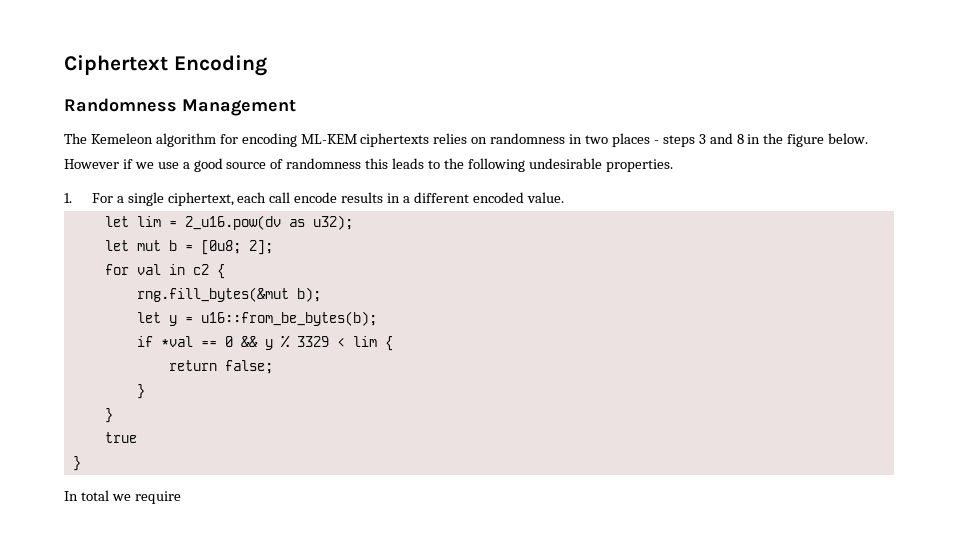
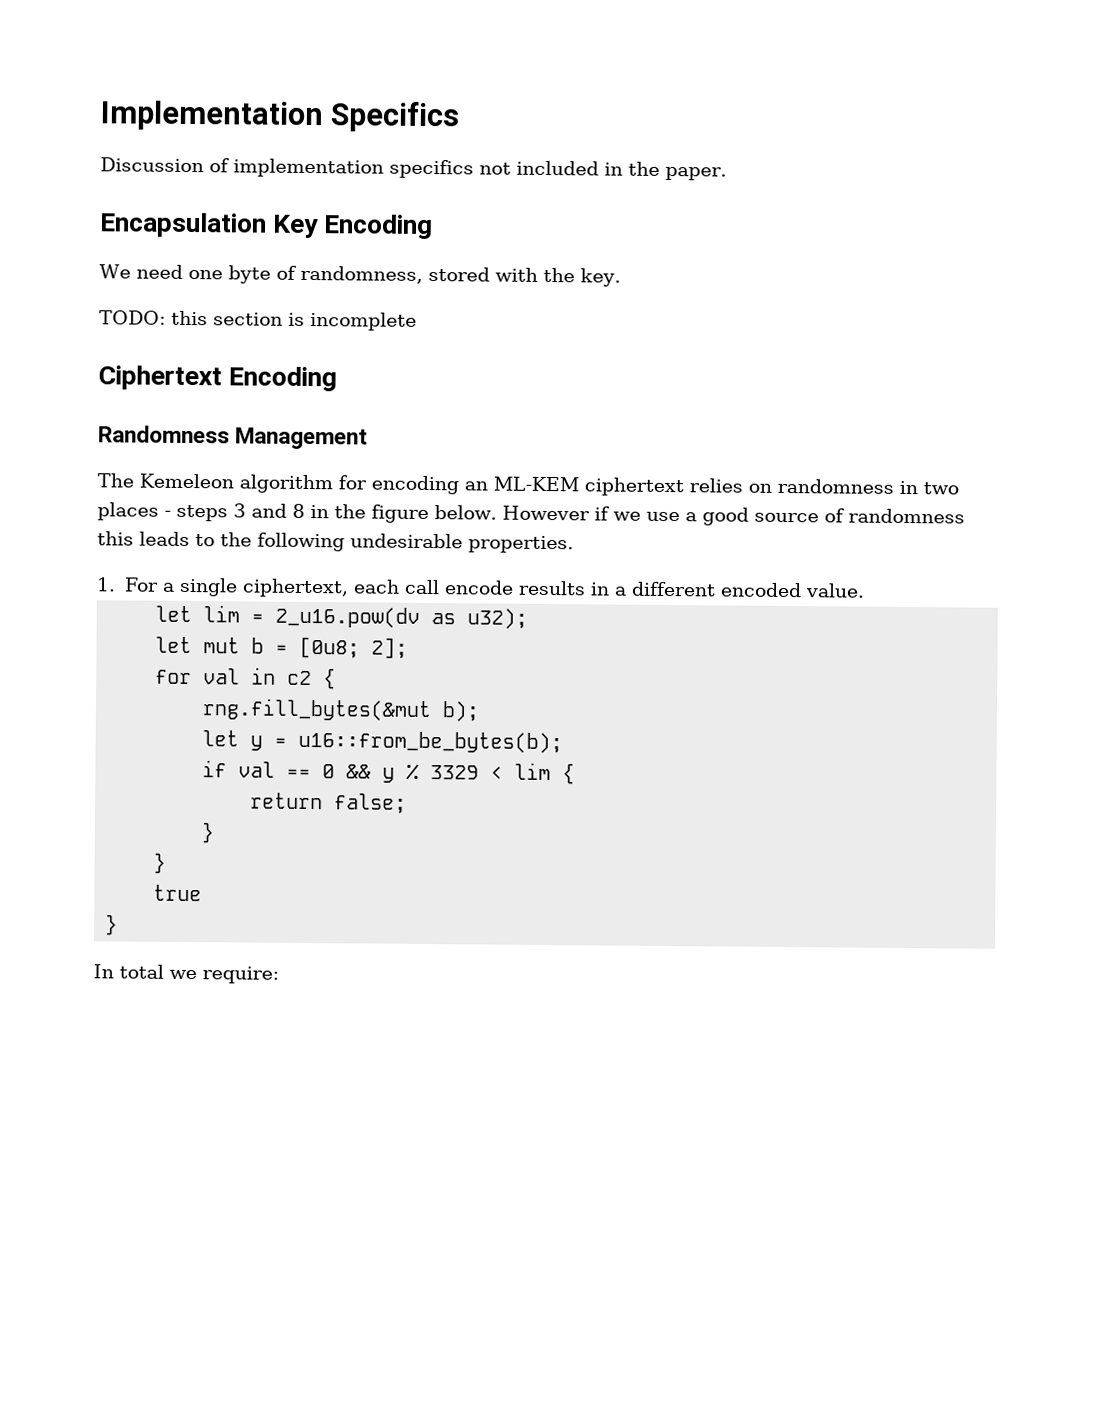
(64, 65) none -> [100,100,461,133] [100,157,727,181] [99,212,434,240] [99,264,621,287] [99,310,417,331] Implementation Specifics // Discussion of implementation specifics not included in the paper. // Encapsulation Key Encoding // We need one byte of randomness, stored with the key. // TODO: this section is incomplete //
[300,133,430,147] ML-KEM ciphertexts -> [464,476,684,497] an ML-KEM ciphertext
[160,336,193,347] *val -> [238,761,276,778] val
[134,491,181,504] require -> [202,966,279,984] require:

